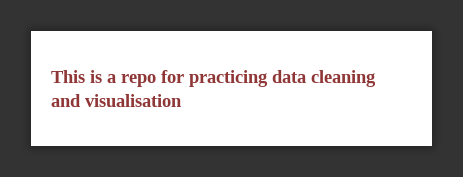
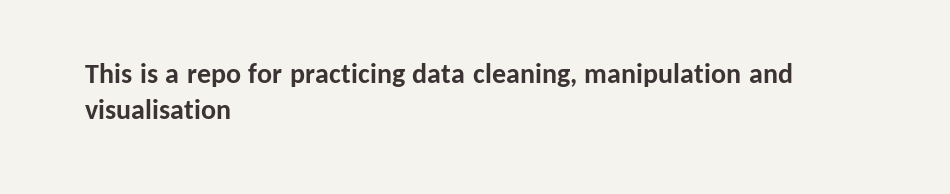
[311,70,376,87] cleaning -> [472,63,742,87] cleaning, manipulation

